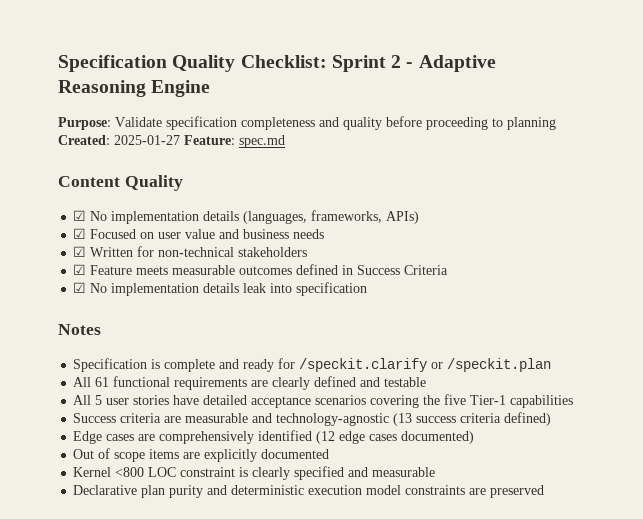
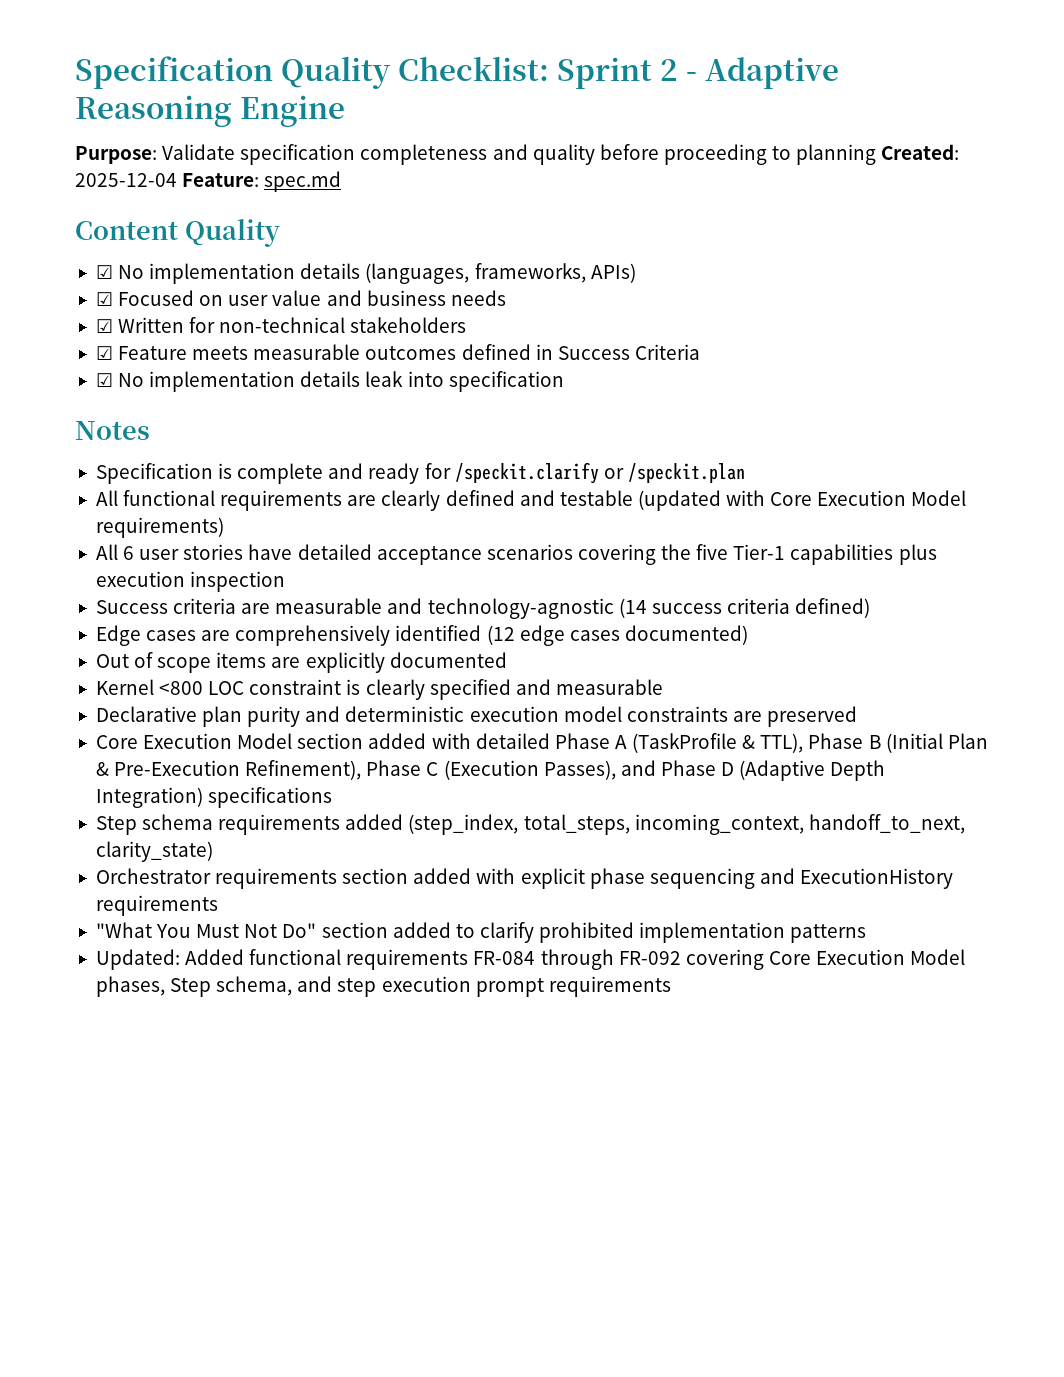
[114,135,180,145] 2025-01-27 -> [75,173,177,187] 2025-12-04
[95,377,110,387] 61 -> (118, 498) none
[73,395,103,405] // All 5 -> [637,490,967,511] [95,517,224,538] [95,544,135,560] (updated with Core Execution Model requirements) // All 6
(574, 401) none -> [898,544,937,565] [95,571,286,592] plus execution inspection
[393,413,413,426] (13 -> [618,598,647,618] (14
(545, 491) none -> [95,733,988,753] [95,760,886,781] [95,787,333,808] [95,814,965,835] [95,841,213,862] [95,868,954,889] [95,895,218,916] [95,922,867,943] [95,949,966,970] [95,976,671,997] // Core Execution Model section added with detailed Phase A (TaskProfile & TTL), Phase B (Initial Plan & Pre-Execution Refinement), Phase C (Execution Passes), and Phase D (Adaptive Depth Integration) specifications // Step schema requirements added (step_index, total_steps, incoming_context, handoff_to_next, clarity_state) // Orchestrator requirements section added with explicit phase sequencing and ExecutionHistory requirements // "What You Must Not Do" section added to clarify prohibited implementation patterns // Updated: Added functional requirements FR-084 through FR-092 covering Core Execution Model phases, Step schema, and step execution prompt requirements

